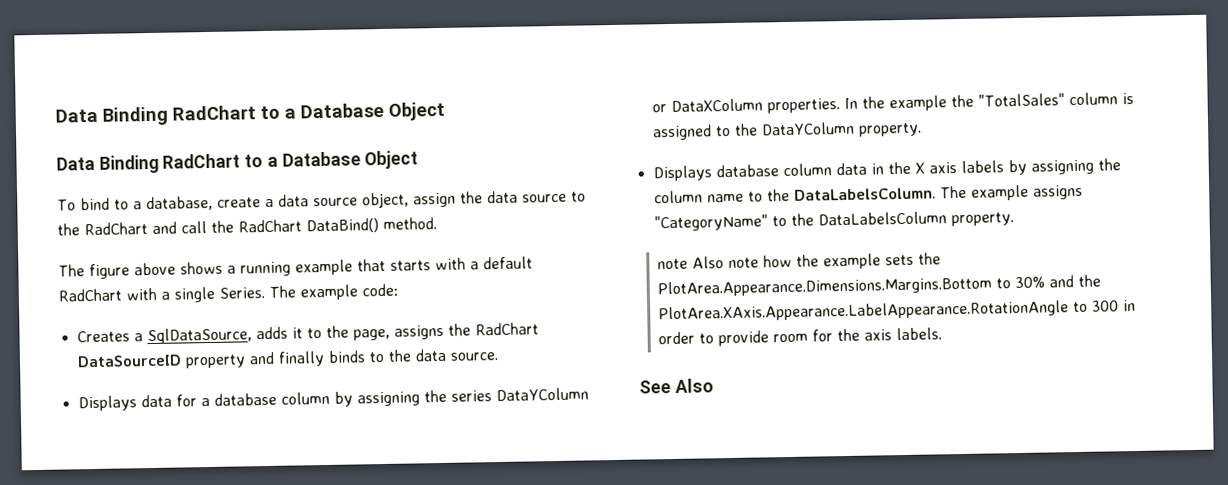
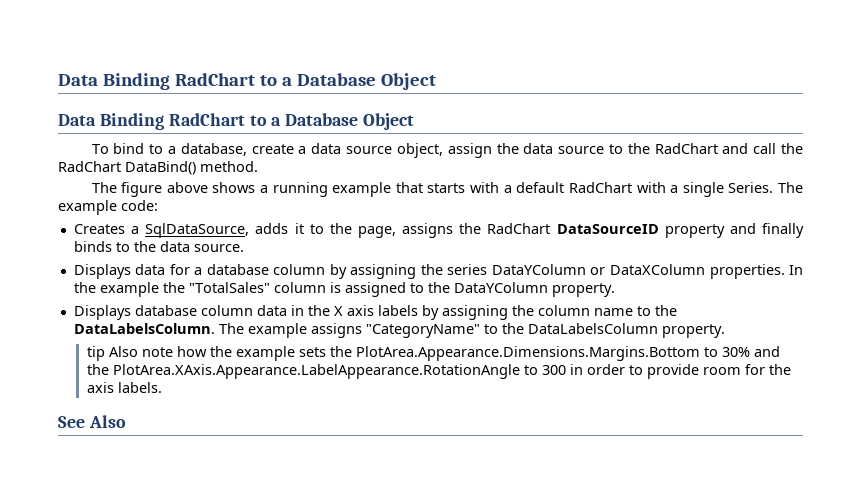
[657,258,689,270] note -> [86,346,105,361] tip

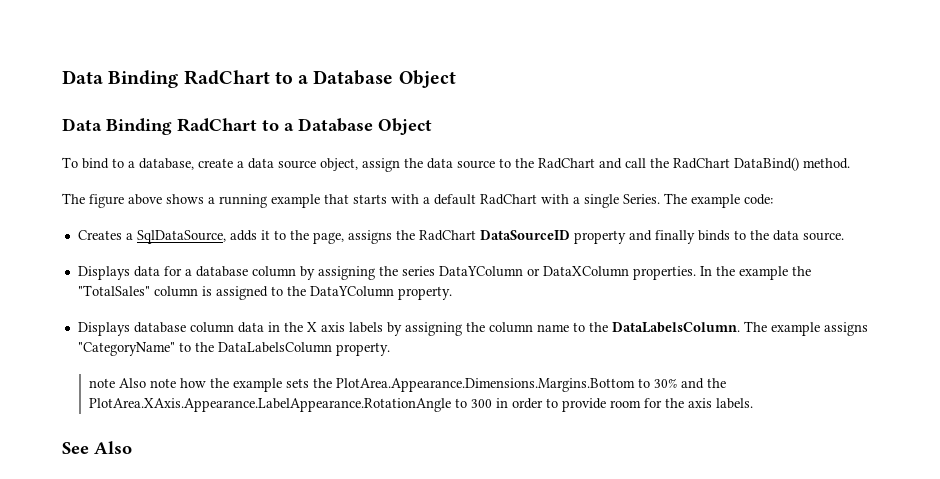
[86,346,105,361] tip -> [88,378,115,388] note

